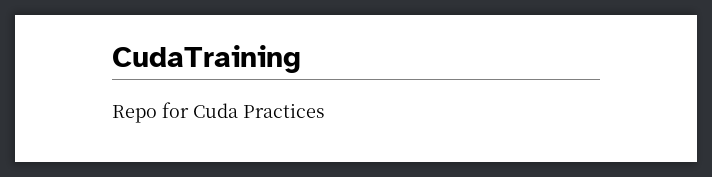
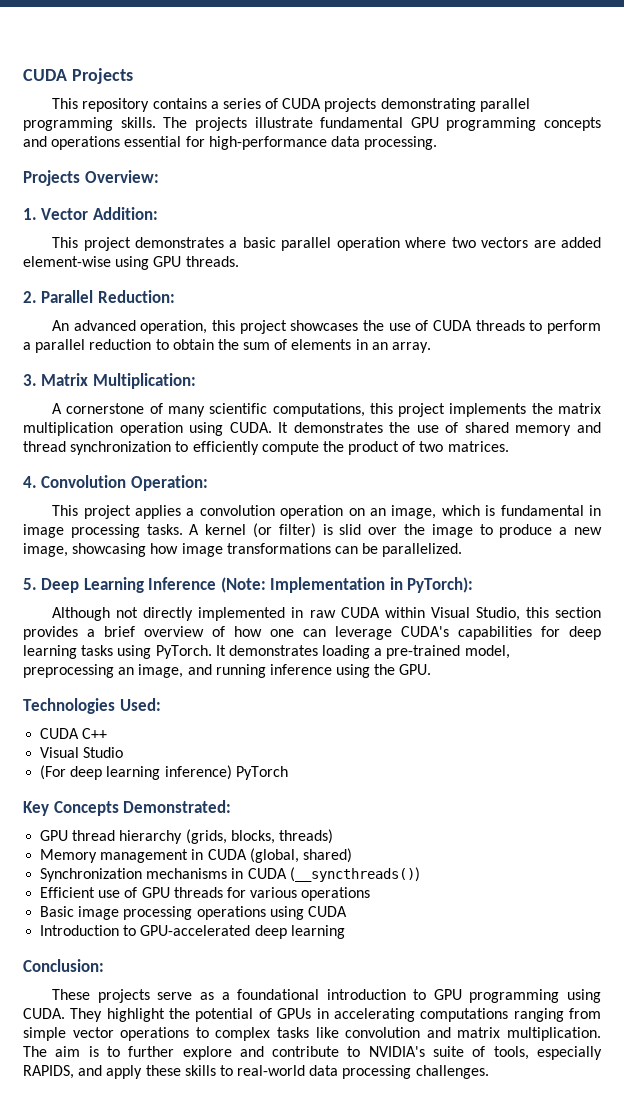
[112,45,301,73] [112,102,325,123] CudaTraining // Repo for Cuda Practices -> [23,68,133,84] [52,98,530,112] [23,117,601,131] [23,136,438,150] [23,170,159,186] [23,207,158,220] [52,237,602,251] [23,256,239,270] [23,290,175,303] [52,320,601,334] [23,339,432,353] [23,373,196,389] [52,403,601,417] [23,422,602,436] [23,441,509,455] [23,475,208,491] [52,505,601,519] [23,523,602,538] [23,543,463,557] [23,577,474,593] [52,607,601,621] [23,626,601,640] [23,645,510,659] [23,664,432,678] [23,698,161,714] [40,728,108,739] [40,747,124,758] [40,765,288,780] [23,800,232,816] [40,829,333,844] [40,848,352,863] [40,867,420,882] [40,887,371,901] [40,906,347,920] [40,925,345,939] [23,959,104,972] [52,989,601,1003] [23,1008,601,1022] [23,1027,602,1041] [23,1046,603,1060] [23,1065,489,1079] CUDA Projects // This repository contains a series of CUDA projects demonstrating parallel programming skills. The projects illustrate fundamental GPU programming concepts and operations essential for high-performance data processing. // Projects Overview: // 1. Vector Addition: // This project demonstrates a basic parallel operation where two vectors are added element-wise using GPU threads. // 2. Parallel Reduction: // An advanced operation, this project showcases the use of CUDA threads to perform a parallel reduction to obtain the sum of elements in an array. // 3. Matrix Multiplication: // A cornerstone of many scientific computations, this project implements the matrix multiplication operation using CUDA. It demonstrates the use of shared memory and thread synchronization to efficiently compute the product of two matrices. // 4. Convolution Operation: // This project applies a convolution operation on an image, which is fundamental in image processing tasks. A kernel (or filter) is slid over the image to produce a new image, showcasing how image transformations can be parallelized. // 5. Deep Learning Inference (Note: Implementation in PyTorch): // Although not directly implemented in raw CUDA within Visual Studio, this section provides a brief overview of how one can leverage CUDA's capabilities for deep learning tasks using PyTorch. It demonstrates loading a pre-trained model, preprocessing an image, and running inference using the GPU. // Technologies Used: // CUDA C++ // Visual Studio // (For deep learning inference) PyTorch // Key Concepts Demonstrated: // GPU thread hierarchy (grids, blocks, threads) // Memory management in CUDA (global, shared) // Synchronization mechanisms in CUDA (__syncthreads()) // Efficient use of GPU threads for various operations // Basic image processing operations using CUDA // Introduction to GPU-accelerated deep learning // Conclusion: // These projects serve as a foundational introduction to GPU programming using CUDA. They highlight the potential of GPUs in accelerating computations ranging from simple vector operations to complex tasks like convolution and matrix multiplication. The aim is to further explore and contribute to NVIDIA's suite of tools, especially RAPIDS, and apply these skills to real-world data processing challenges.

